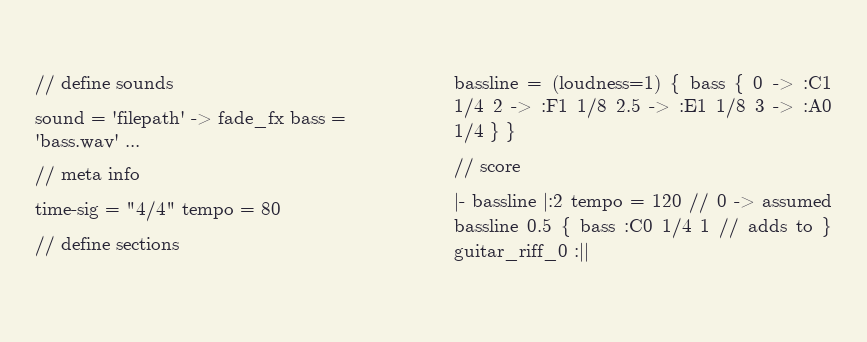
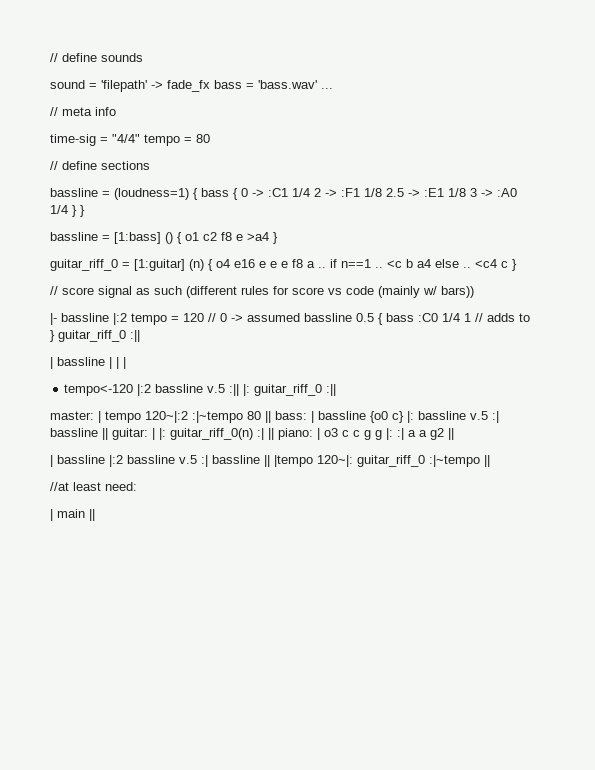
[454,157,520,179] // score -> [50,232,278,244] [50,259,517,271] [50,286,474,298] bassline = [1:bass] () { o1 c2 f8 e >a4 } // guitar_riff_0 = [1:guitar] (n) { o4 e16 e e e f8 a .. if n==1 .. <c b a4 else .. <c4 c } // // score signal as such (different rules for score vs code (mainly w/ bars))
(589, 252) none -> [50,357,126,369] [64,384,337,396] [50,411,499,423] [50,428,454,440] [50,455,490,467] [50,482,137,491] [50,509,95,521] // | bassline | | | // tempo<-120 |:2 bassline v.5 :|| |: guitar_riff_0 :|| // master: | tempo 120~|:2 :|~tempo 80 || bass: | bassline {o0 c} |: bassline v.5 :| bassline || guitar: | |: guitar_riff_0(n) :| || piano: | o3 c c g g |: :| a a g2 || // | bassline |:2 bassline v.5 :| bassline || |tempo 120~|: guitar_riff_0 :|~tempo || // //at least need: // | main ||

